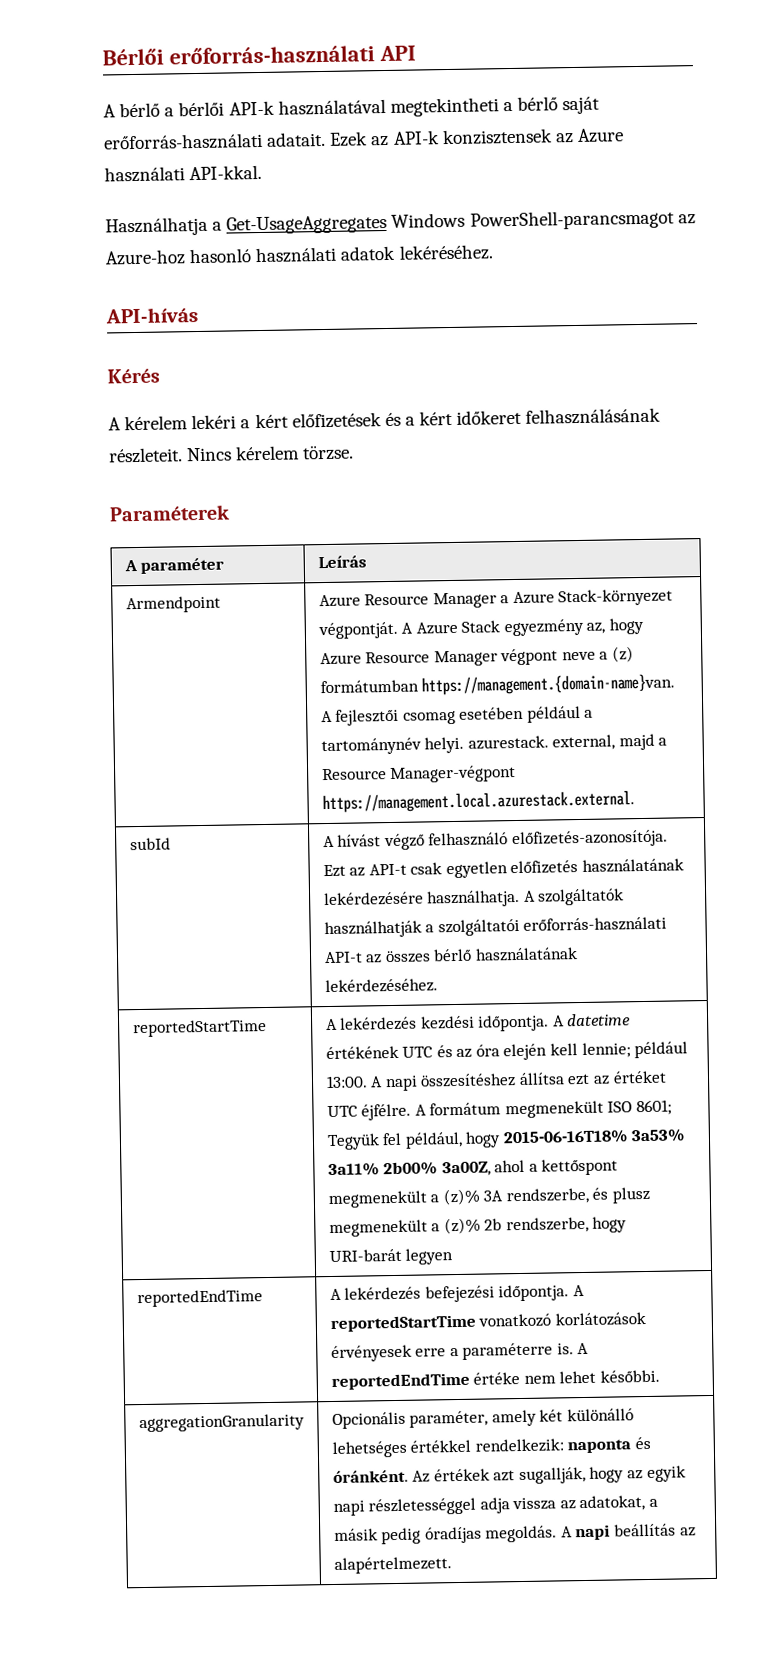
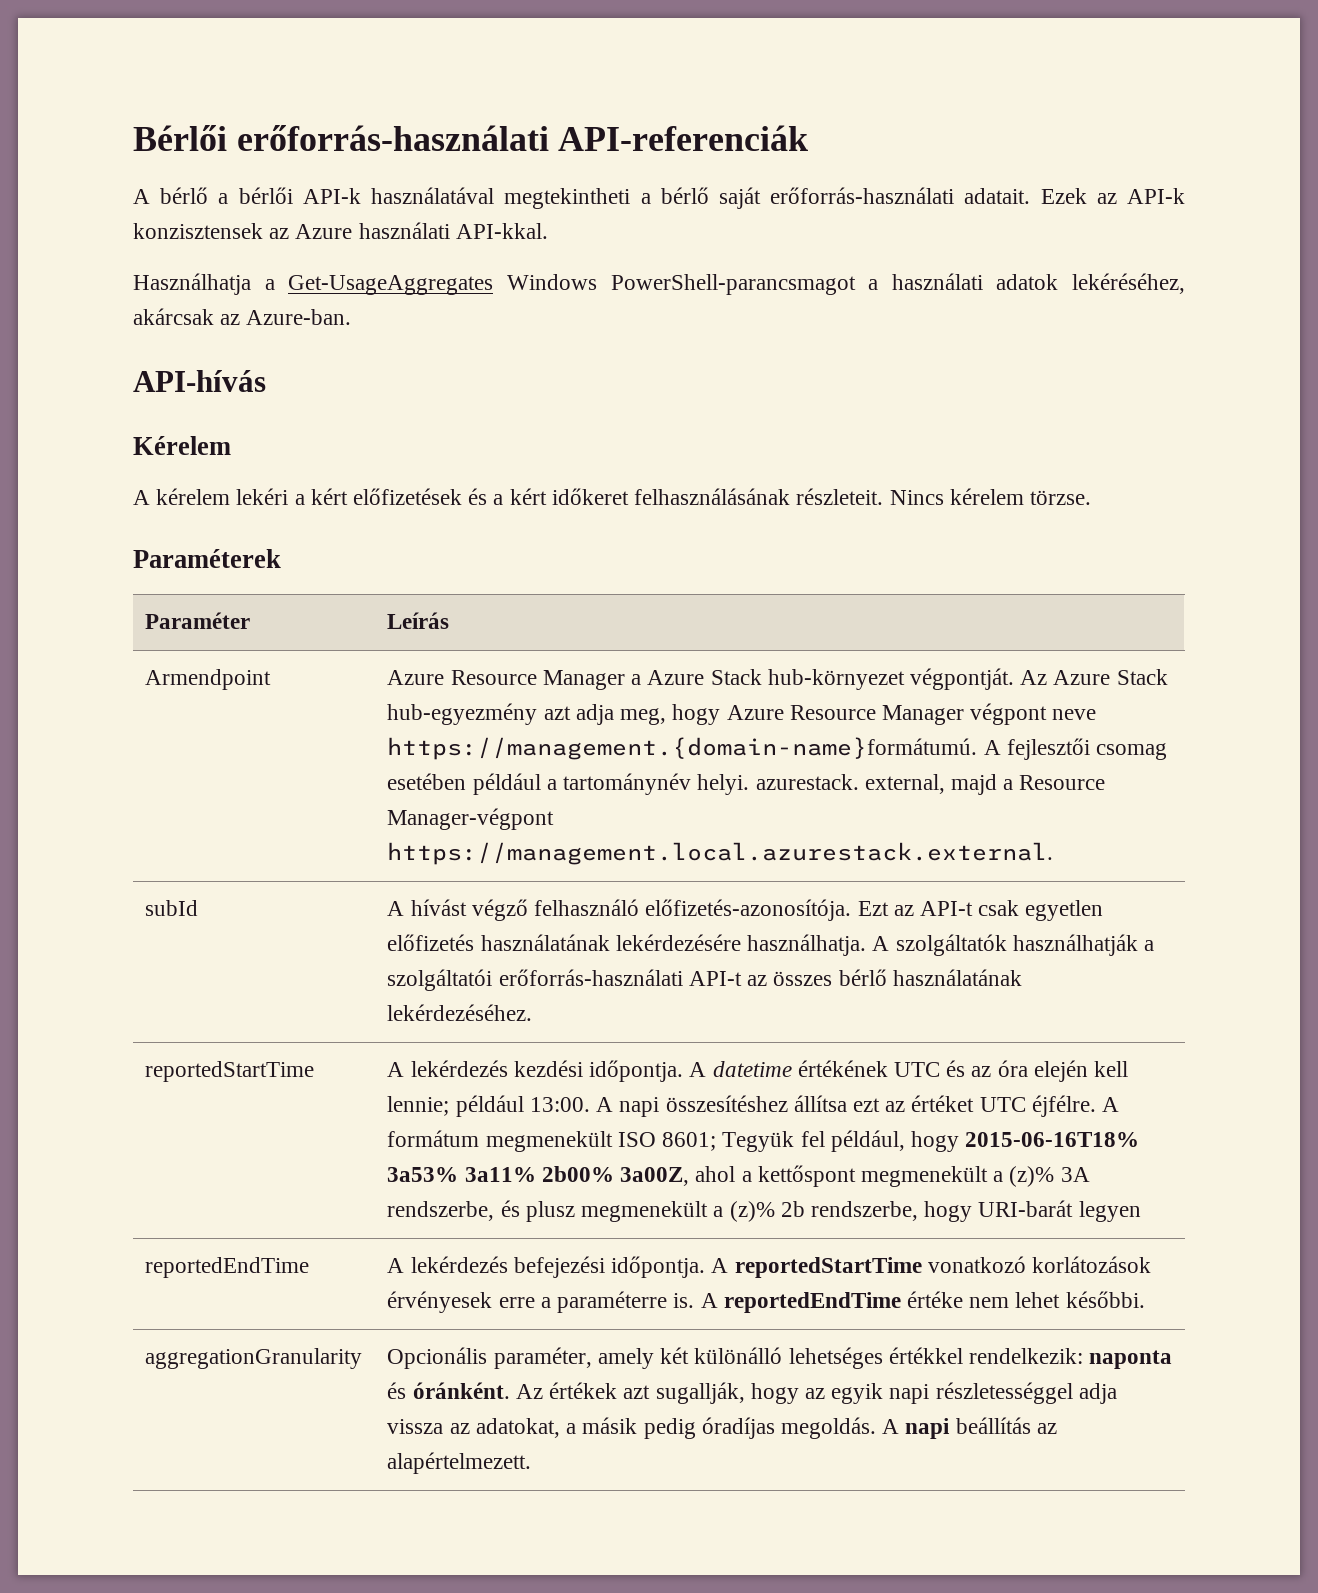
[378,45,416,62] API -> [558,125,809,151] API-referenciák
[677,214,696,225] [105,244,493,266] az Azure-hoz hasonló használati adatok lekéréséhez. -> [868,273,1185,294] [133,308,352,325] a használati adatok lekéréséhez, akárcsak az Azure-ban.
[107,368,160,384] Kérés -> [133,436,231,455] Kérelem
[123,557,225,574] A paraméter -> [145,612,251,629] Paraméter
[558,588,674,607] [317,618,606,640] Stack-környezet végpontját. A Azure Stack egyezmény az, -> [710,668,1168,690] [387,703,667,725] Stack hub-környezet végpontját. Az Azure Stack hub-egyezmény azt adja meg,
[599,646,635,663] [319,673,676,696] a (z) formátumban https://management.{domain-name}van. -> [387,737,978,760] https://management.{domain-name}formátumú.

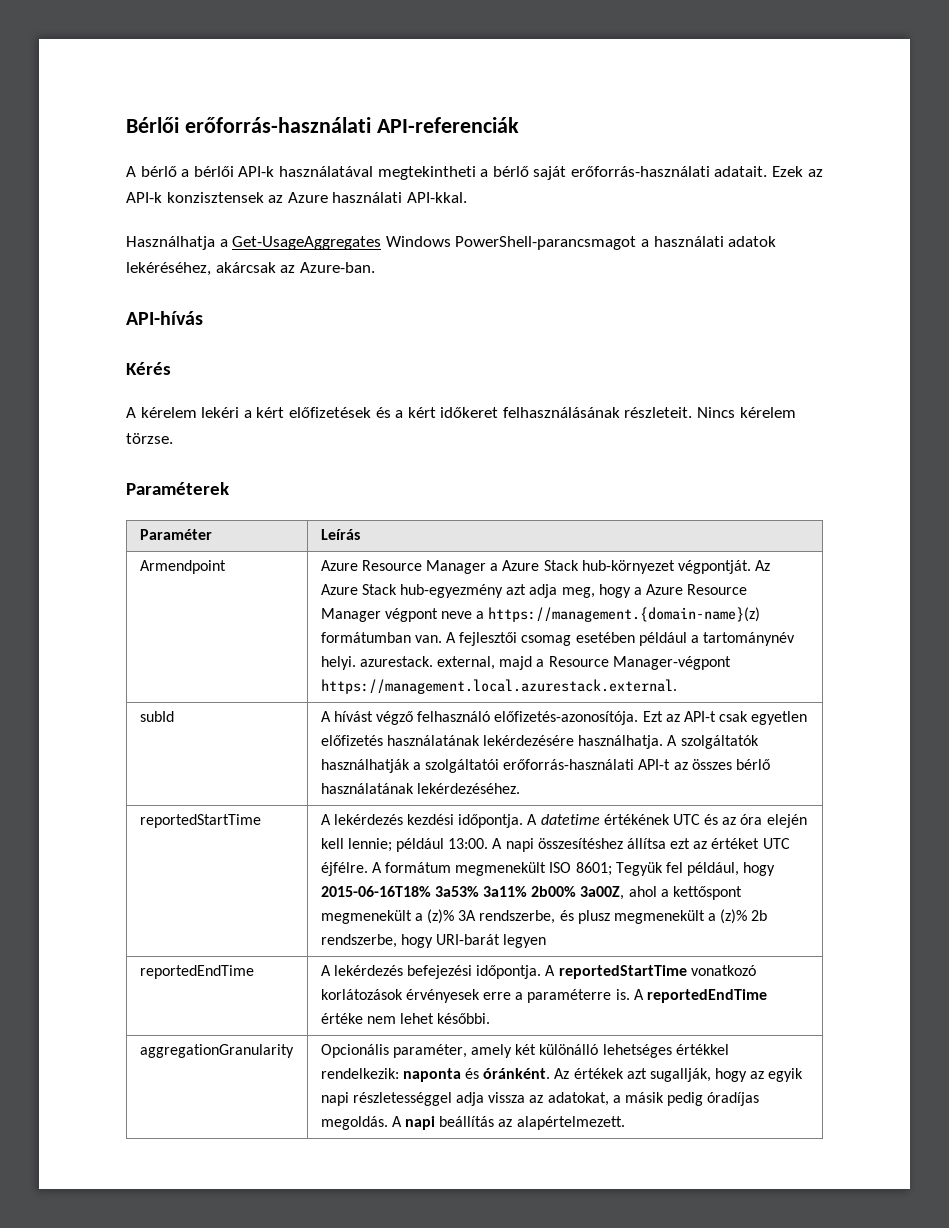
[133,436,231,455] Kérelem -> [126,362,171,375] Kérés
(721, 714) none -> [633,587,642,595] a
[387,737,978,760] https://management.{domain-name}formátumú. -> [476,607,761,622] [320,632,442,643] a https://management.{domain-name}(z) formátumban van.

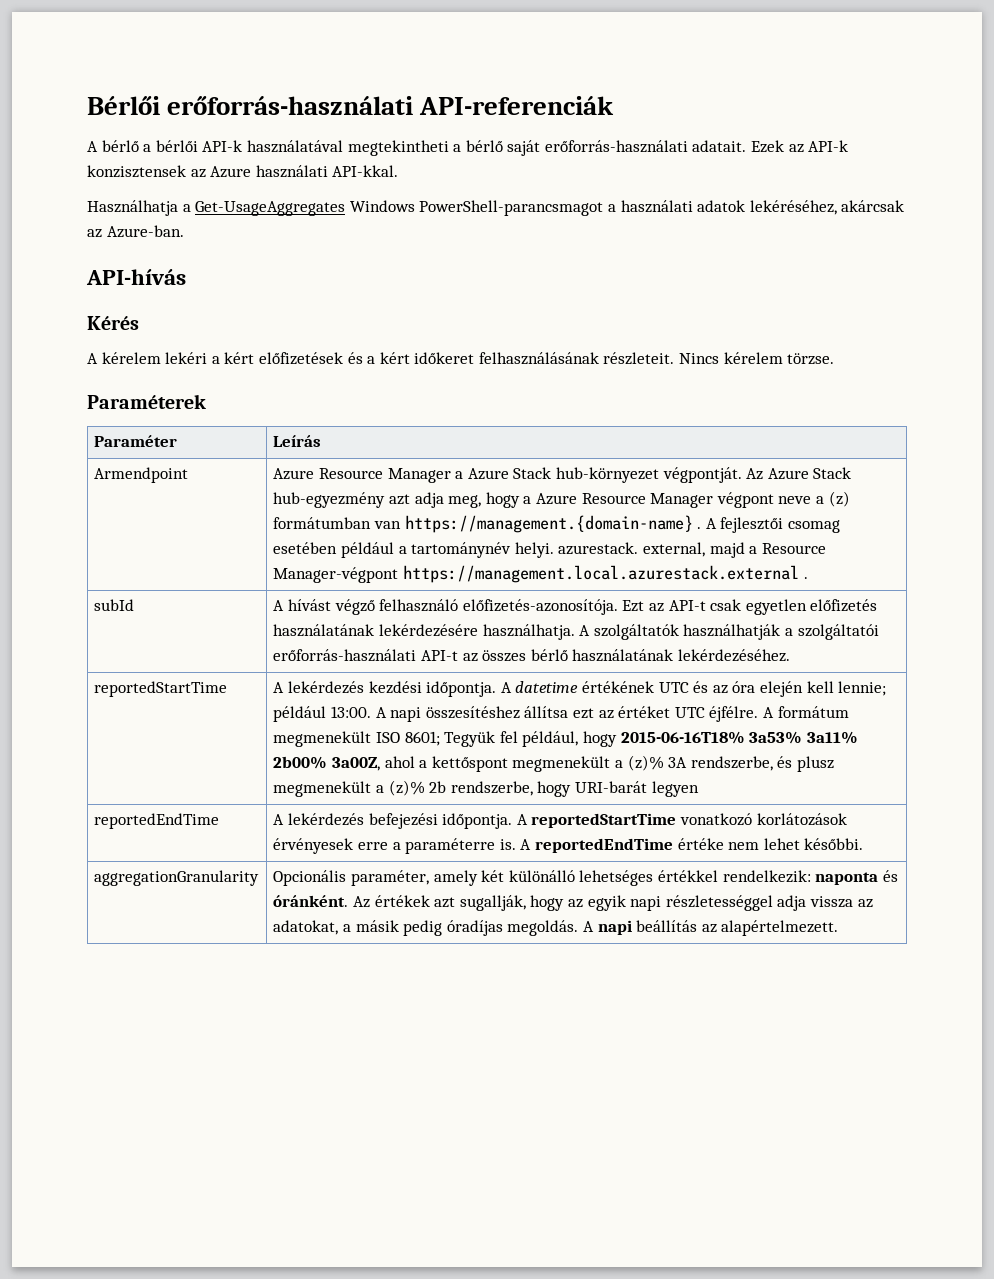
[488,607,761,622] [320,632,442,643] https://management.{domain-name}(z) formátumban van. -> [828,491,850,507] [273,515,702,533] (z) formátumban van https://management.{domain-name} .
[320,679,677,694] https://management.local.azurestack.external. -> [403,565,808,583] https://management.local.azurestack.external .

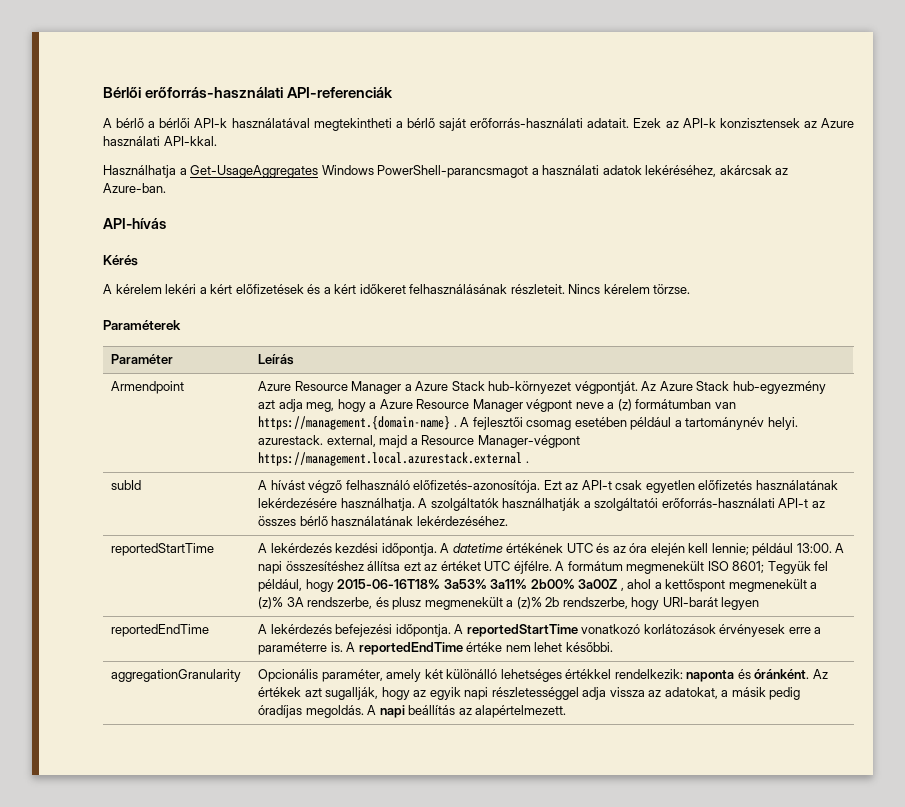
[332,757,381,771] 3a00Z, -> [578,579,624,591] 3a00Z ,

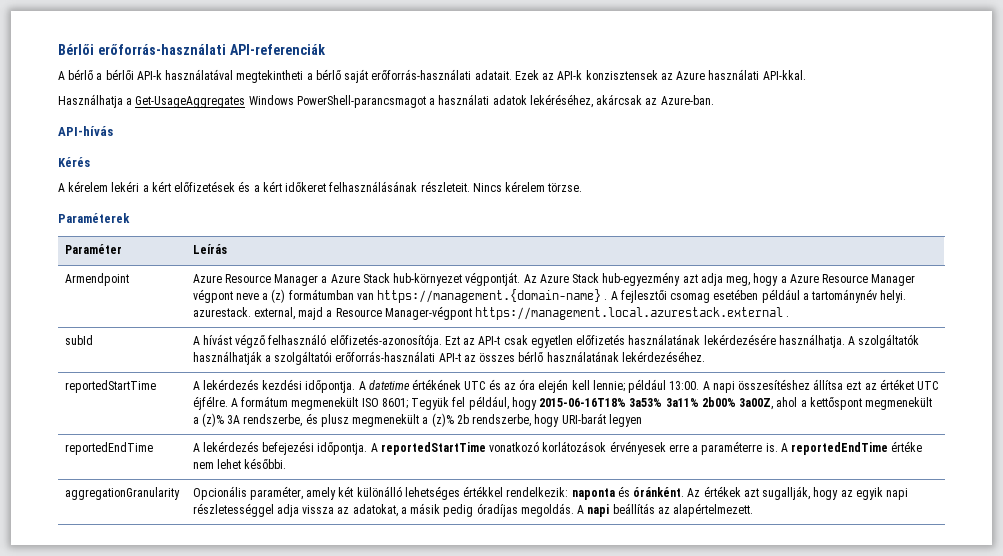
[578,579,624,591] 3a00Z , -> [739,398,774,410] 3a00Z,

